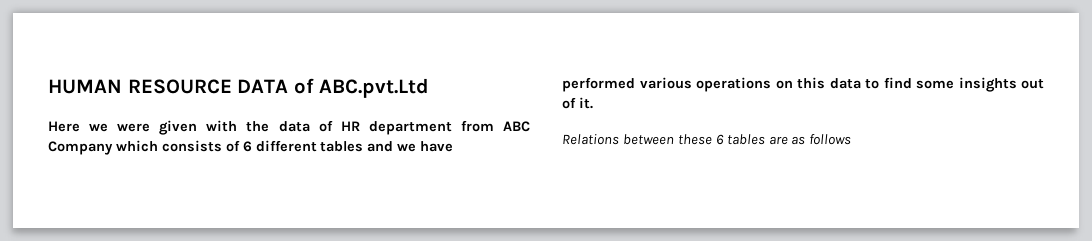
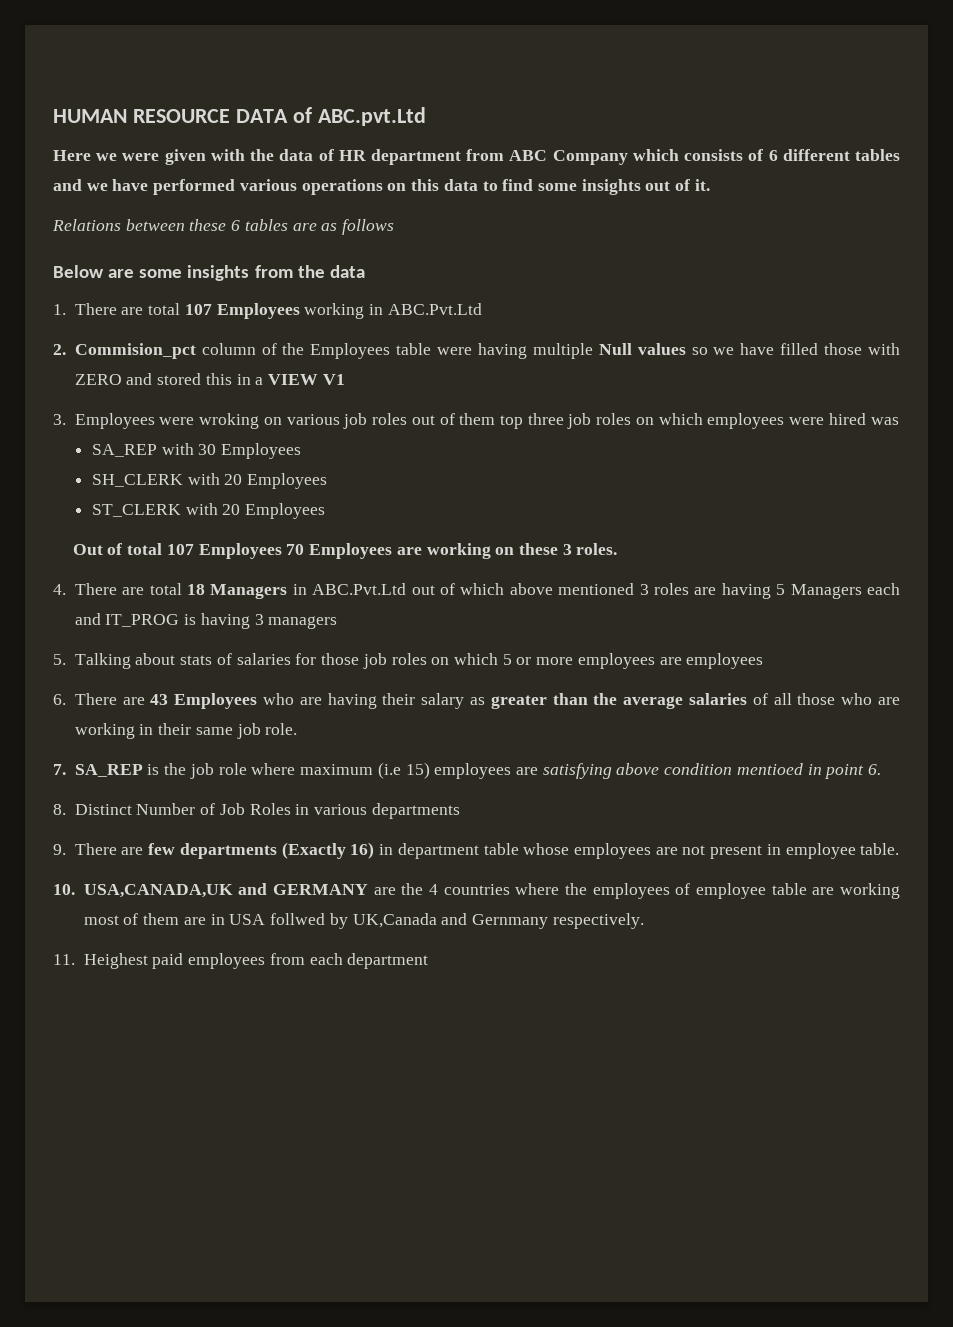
(852, 139) none -> [53,265,365,281] [53,303,482,319] [53,343,900,359] [74,373,345,385] [53,413,899,429] [91,443,302,459] [91,473,328,489] [91,503,326,519] [72,543,618,559] [53,583,901,599] [74,613,338,629] [53,653,764,669] [53,693,901,709] [74,723,298,739] [53,762,882,779] [53,803,460,819] [53,842,900,859] [53,883,901,899] [83,913,644,929] [53,953,429,969] // Below are some insights from the data // 1. There are total 107 Employees working in ABC.Pvt.Ltd // 2. Commision_pct column of the Employees table were having multiple Null values so we have filled those with ZERO and stored this in a VIEW V1 // 3. Employees were wroking on various job roles out of them top three job roles on which employees were hired was // SA_REP with 30 Employees // SH_CLERK with 20 Employees // ST_CLERK with 20 Employees // Out of total 107 Employees 70 Employees are working on these 3 roles. // 4. There are total 18 Managers in ABC.Pvt.Ltd out of which above mentioned 3 roles are having 5 Managers each and IT_PROG is having 3 managers // 5. Talking about stats of salaries for those job roles on which 5 or more employees are employees // 6. There are 43 Employees who are having their salary as greater than the average salaries of all those who are working in their same job role. // 7. SA_REP is the job role where maximum (i.e 15) employees are satisfying above condition mentioed in point 6. // 8. Distinct Number of Job Roles in various departments // 9. There are few departments (Exactly 16) in department table whose employees are not present in employee table. // 10. USA,CANADA,UK and GERMANY are the 4 countries where the employees of employee table are working most of them are in USA follwed by UK,Canada and Gernmany respectively. // 11. Heighest paid employees from each department

